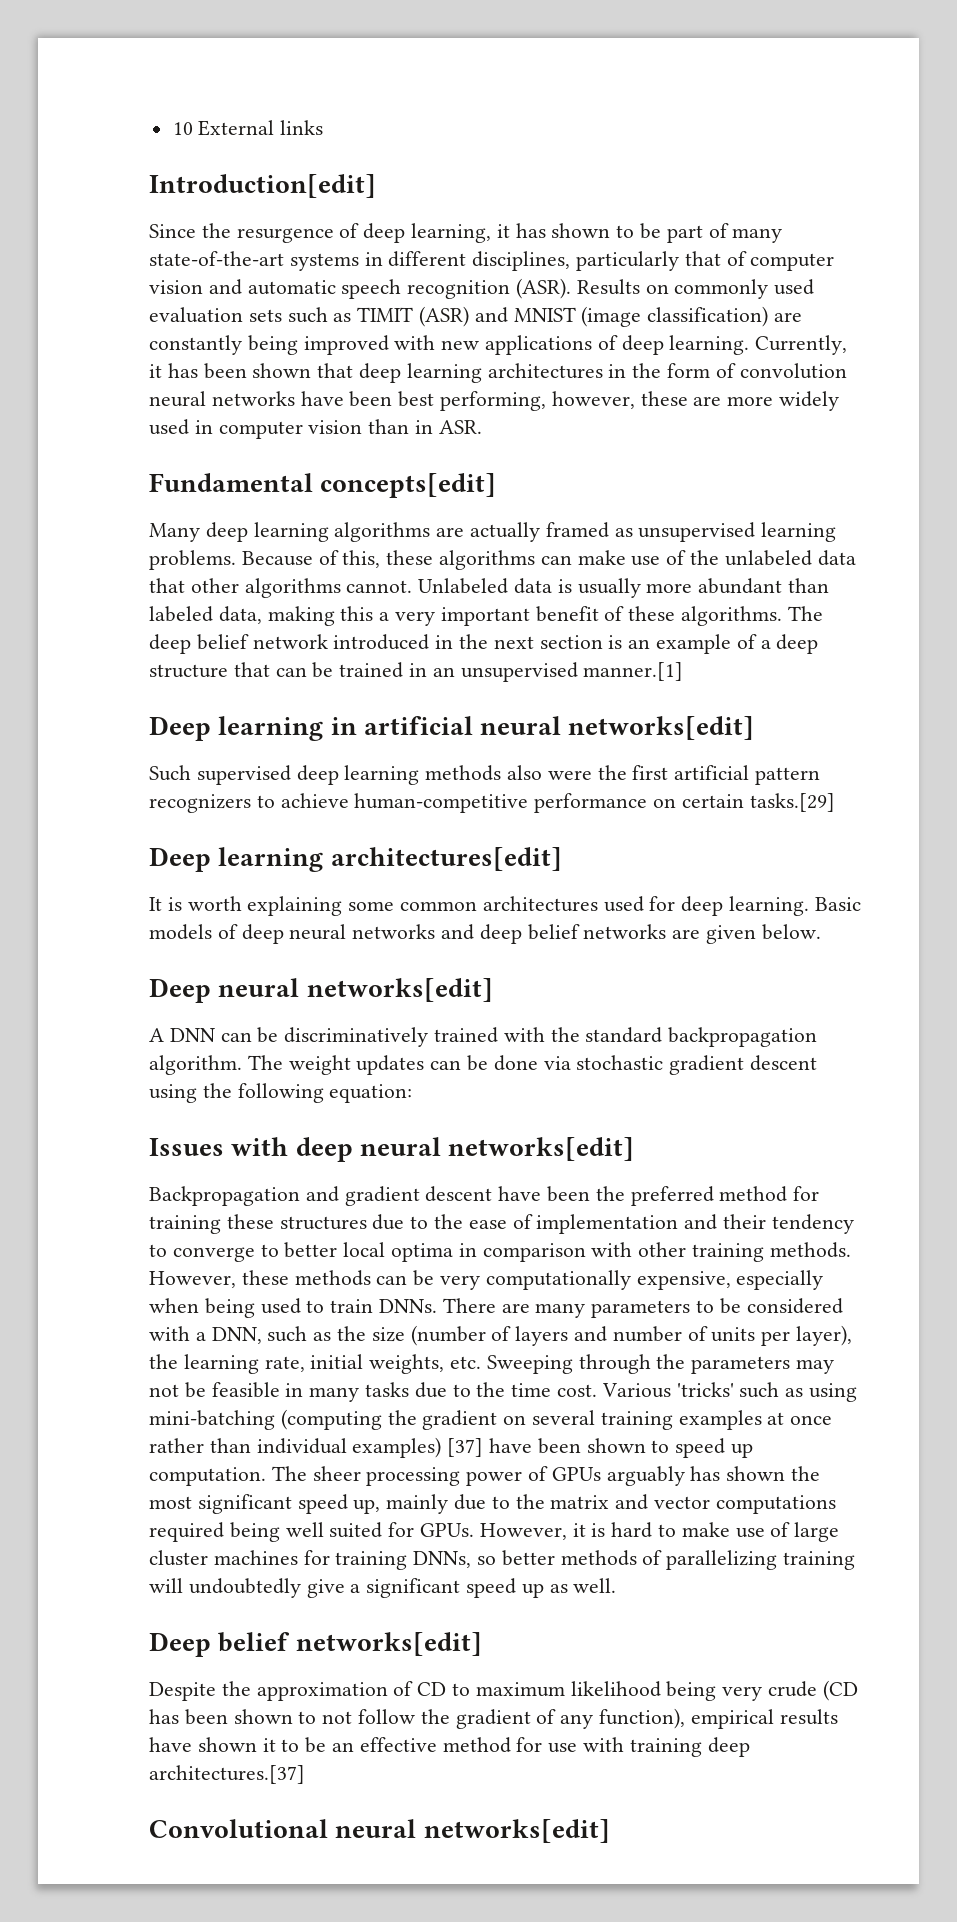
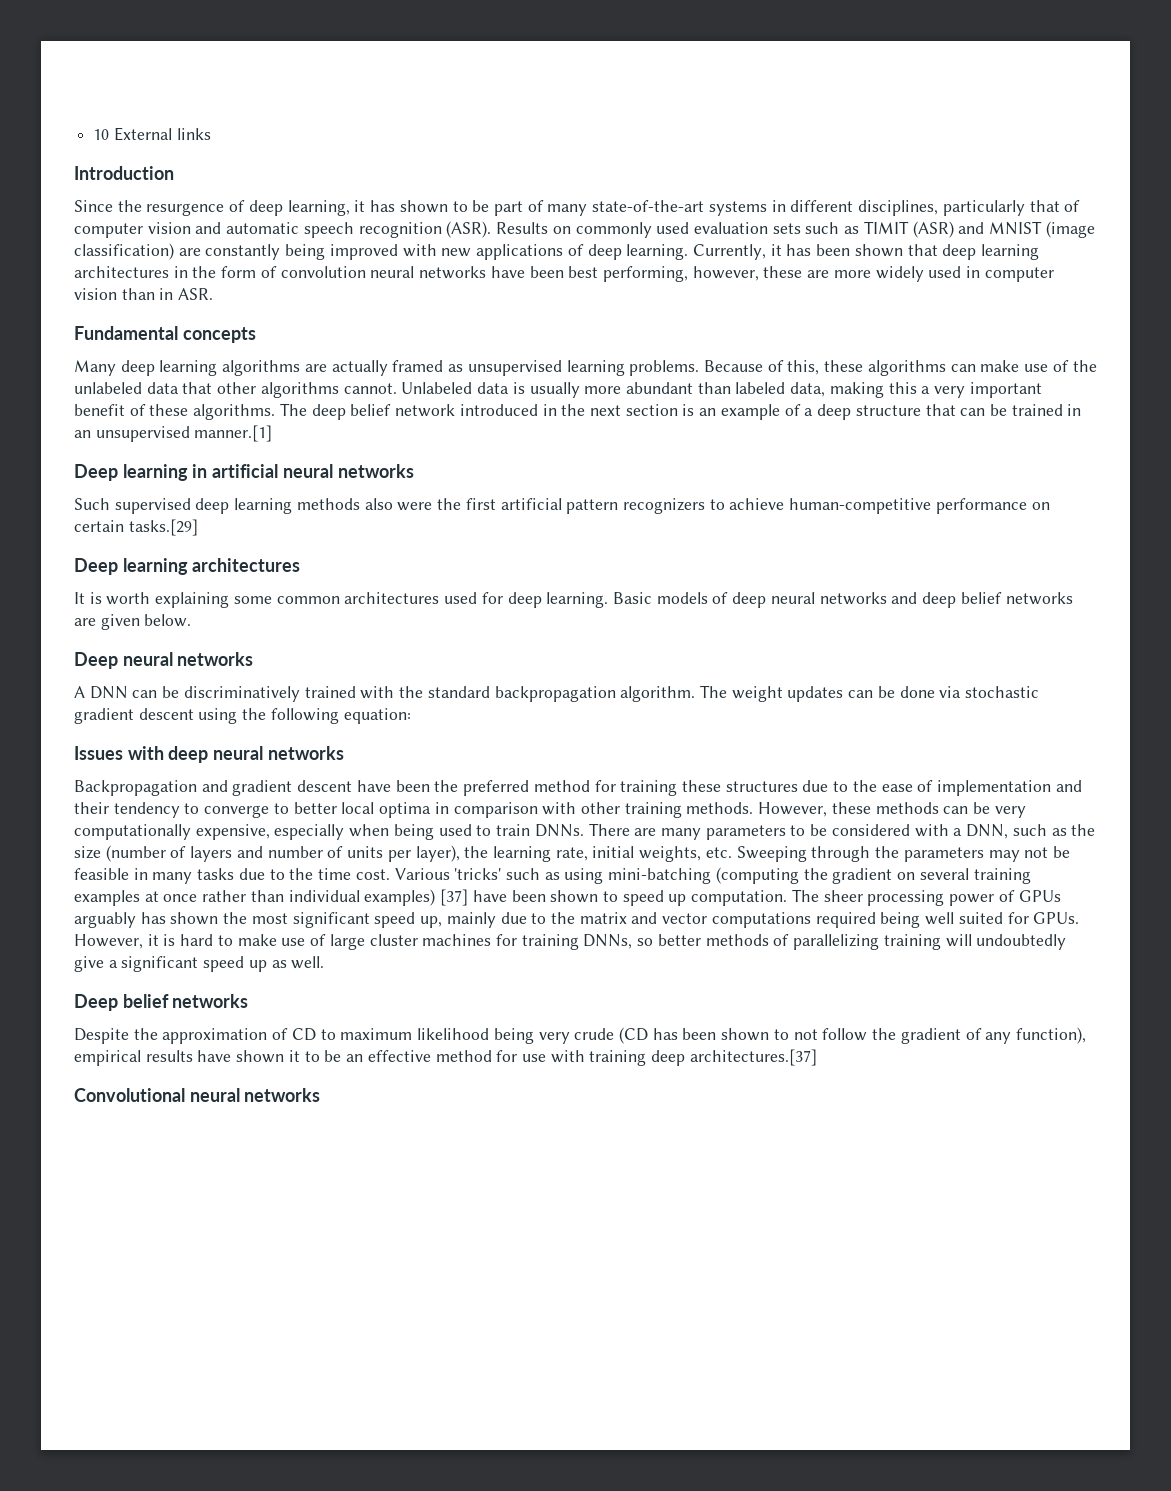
[149,174,376,198] Introduction[edit] -> [74,166,174,180] Introduction
[320,473,497,498] concepts[edit] -> [182,327,256,343] concepts
[568,716,755,740] networks[edit] -> [337,464,414,478] networks
[330,847,562,871] architectures[edit] -> [192,558,301,572] architectures
[306,978,493,1002] networks[edit] -> [177,652,254,666] networks
[448,1137,635,1161] networks[edit] -> [267,746,344,760] networks
[295,1632,482,1656] networks[edit] -> [172,994,249,1008] networks
[423,1819,610,1843] networks[edit] -> [244,1088,321,1102] networks

